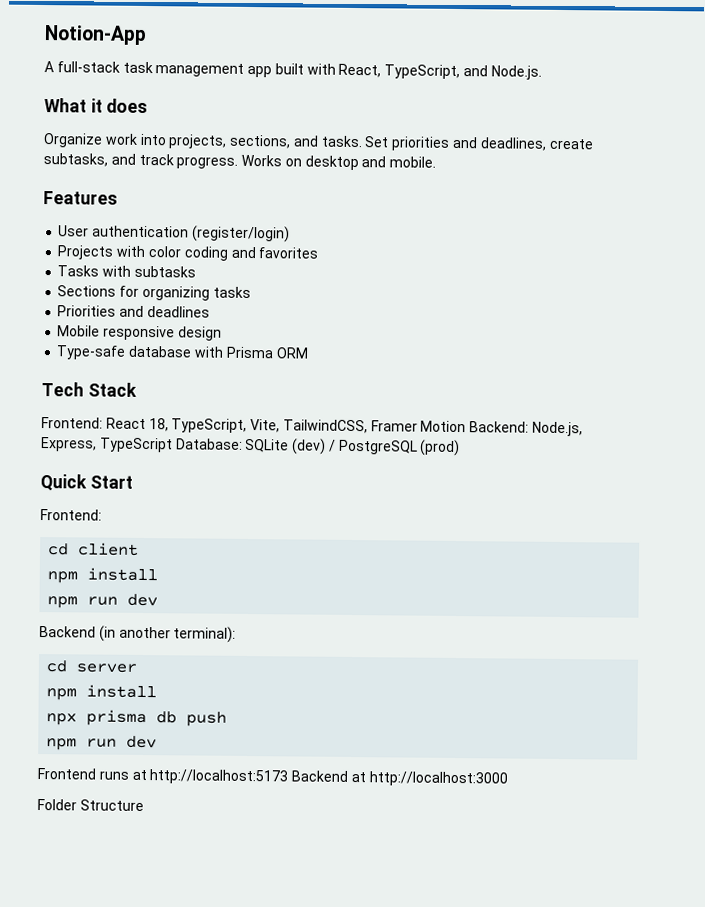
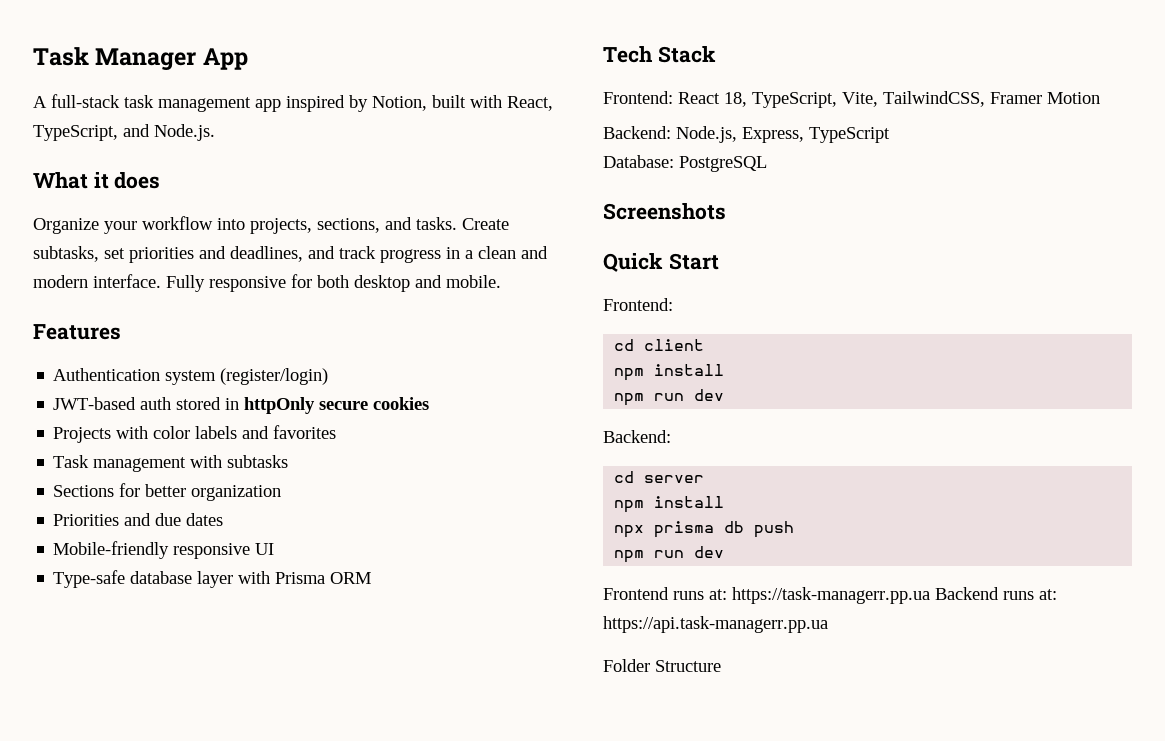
[44,25,147,45] Notion-App -> [33,47,248,71] Task Manager App
(273, 71) none -> [286,95,427,112] inspired by Notion,
[104,133,138,145] work -> [104,216,213,234] your workflow
[364,136,594,151] [43,153,302,169] Set priorities and deadlines, create subtasks, and track progress. Works on -> [462,218,509,230] [33,246,548,263] [33,274,349,292] Create subtasks, set priorities and deadlines, and track progress in a clean and modern interface. Fully responsive for both
[58,225,190,238] User authentication -> [53,368,217,385] Authentication system
(290, 234) none -> [53,397,430,414] // JWT-based auth stored in httpOnly secure cookies
[183,246,228,261] coding -> [195,426,238,439] labels
[57,265,100,277] Tasks -> [53,455,187,472] Task management
[141,285,251,301] organizing tasks -> [145,484,282,501] better organization
[146,306,210,318] [57,325,222,341] deadlines // Mobile responsive design -> [155,513,224,526] [53,541,275,559] due dates // Mobile-friendly responsive UI
(193, 351) none -> [197,571,234,588] layer
(467, 426) none -> (1100, 98) //
[175,438,336,455] Database: SQLite (dev) / -> [603,155,674,168] // Database:
[419,439,461,457] (prod) -> [603,203,726,220] // Screenshots
[39,625,237,643] Backend (in another terminal): -> [603,430,671,443] Backend:
[131,769,508,787] at http://localhost:5173 Backend at http://localhost:3000 -> [709,587,1057,604] [603,616,828,633] at: https://task-managerr.pp.ua Backend runs at: https://api.task-managerr.pp.ua

